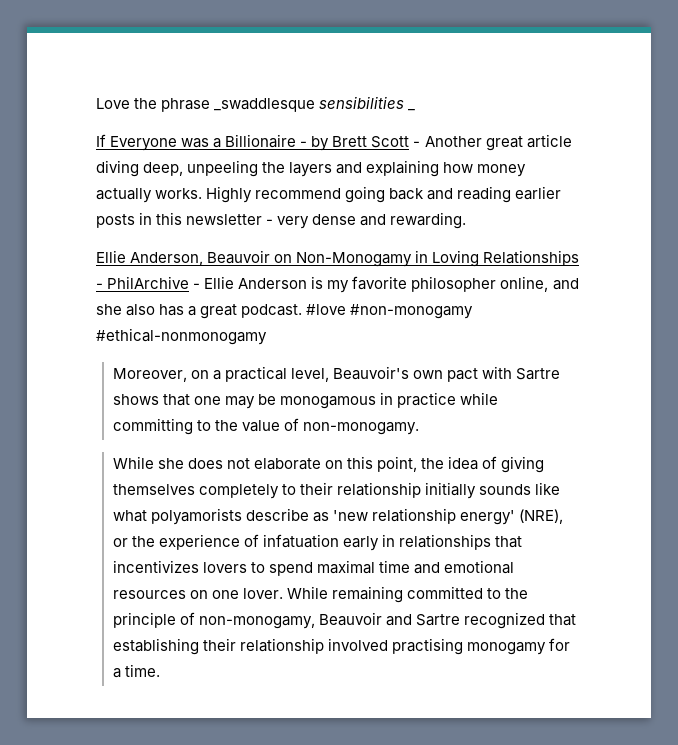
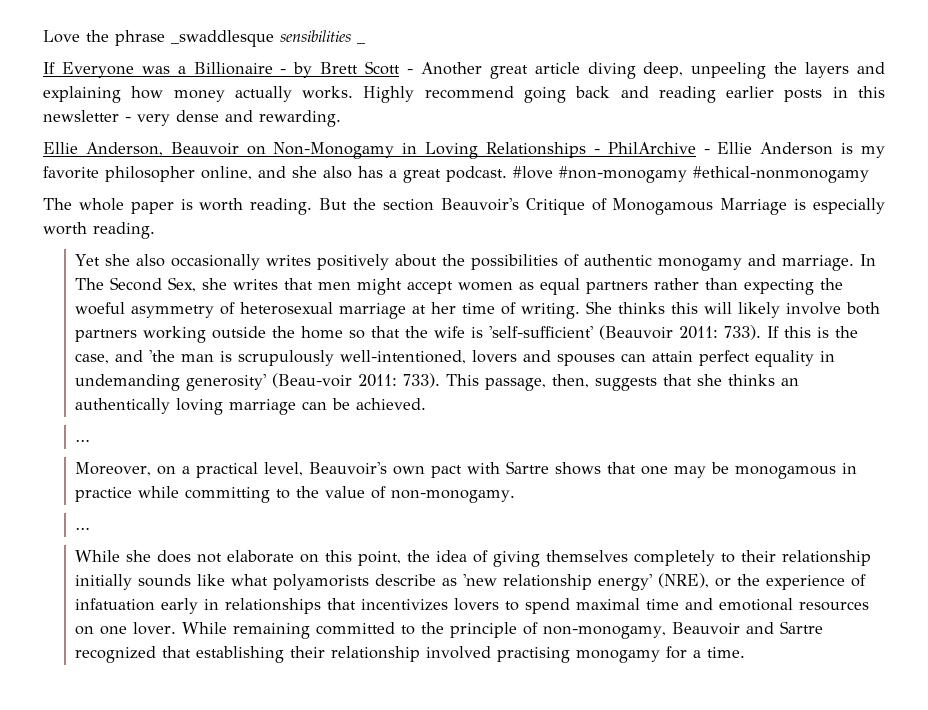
(267, 336) none -> [43,198,886,215] [43,222,155,239] [75,254,877,271] [75,277,844,295] [75,301,881,319] [75,325,859,343] [75,350,836,367] [75,373,800,391] [75,398,427,415] [75,439,91,442] // The whole paper is worth reading. But the section Beauvoir's Critique of Monogamous Marriage is especially worth reading. // Yet she also occasionally writes positively about the possibilities of authentic monogamy and marriage. In The Second Sex, she writes that men might accept women as equal partners rather than expecting the woeful asymmetry of heterosexual marriage at her time of writing. She thinks this will likely involve both partners working outside the home so that the wife is 'self-sufficient' (Beauvoir 2011: 733). If this is the case, and 'the man is scrupulously well-intentioned, lovers and spouses can attain perfect equality in undemanding generosity' (Beau-voir 2011: 733). This passage, then, suggests that she thinks an authentically loving marriage can be achieved. // …
(419, 428) none -> [75,527,91,530] // …

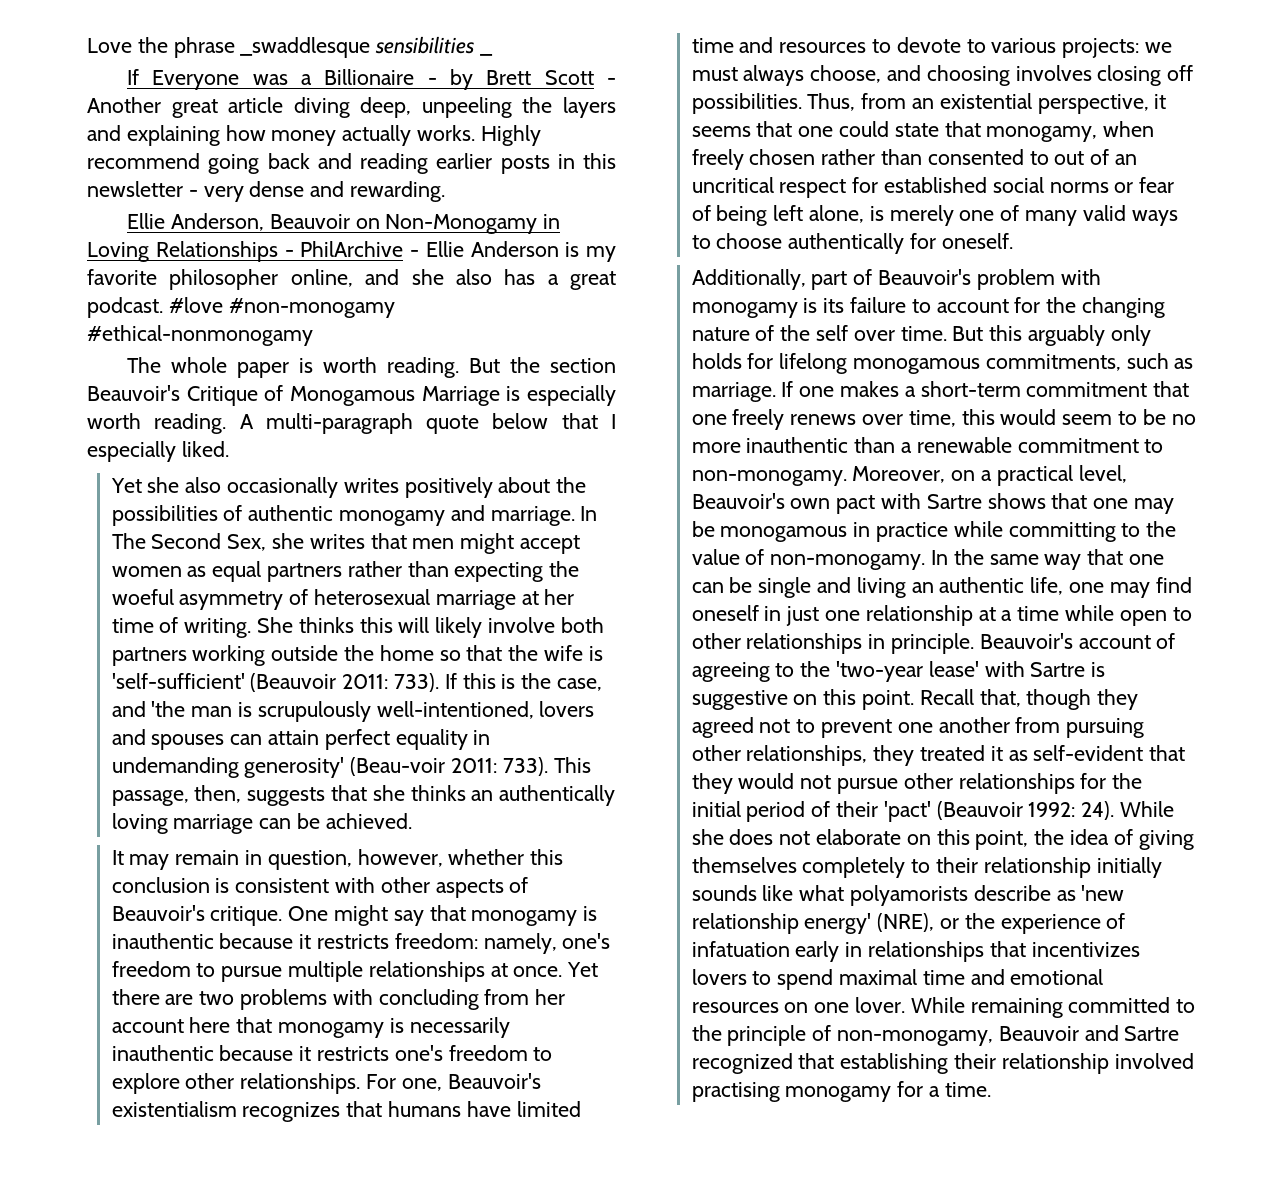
(155, 230) none -> [239,413,616,434] [87,441,229,462] A multi-paragraph quote below that I especially liked.
[75,439,91,442] … // -> [111,849,564,870] [111,877,529,898] [111,905,598,926] [111,933,611,954] [111,961,599,982] [111,989,566,1010] [111,1017,510,1038] [111,1045,553,1061] [111,1073,541,1094] [111,1101,581,1122] [691,37,1173,58] [691,65,1194,86] [691,93,1167,114] [691,121,1155,142] [691,149,1138,170] [691,177,1175,198] [691,205,1178,226] [691,233,1013,254] [691,269,1101,290] [691,297,1166,318] [691,325,1151,346] [691,353,1194,374] [691,381,1190,402] [691,409,1196,430] [691,437,1164,453] [691,470,847,486] It may remain in question, however, whether this conclusion is consistent with other aspects of Beauvoir's critique. One might say that monogamy is inauthentic because it restricts freedom: namely, one's freedom to pursue multiple relationships at once. Yet there are two problems with concluding from her account here that monogamy is necessarily inauthentic because it restricts one's freedom to explore other relationships. For one, Beauvoir's existentialism recognizes that humans have limited time and resources to devote to various projects: we must always choose, and choosing involves closing off possibilities. Thus, from an existential perspective, it seems that one could state that monogamy, when freely chosen rather than consented to out of an uncritical respect for established social norms or fear of being left alone, is merely one of many valid ways to choose authentically for oneself. // Additionally, part of Beauvoir's problem with monogamy is its failure to account for the changing nature of the self over time. But this arguably only holds for lifelong monogamous commitments, such as marriage. If one makes a short-term commitment that one freely renews over time, this would seem to be no more inauthentic than a renewable commitment to non-monogamy.
[75,527,91,530] // … // -> [931,549,1165,570] [691,577,1192,598] [691,605,1192,626] [691,633,1176,654] [691,661,1106,682] [691,689,1139,710] [691,717,1145,738] [691,745,1186,766] [691,773,1143,794] [691,801,1115,822] In the same way that one can be single and living an authentic life, one may find oneself in just one relationship at a time while open to other relationships in principle. Beauvoir's account of agreeing to the 'two-year lease' with Sartre is suggestive on this point. Recall that, though they agreed not to prevent one another from pursuing other relationships, they treated it as self-evident that they would not pursue other relationships for the initial period of their 'pact' (Beauvoir 1992: 24).

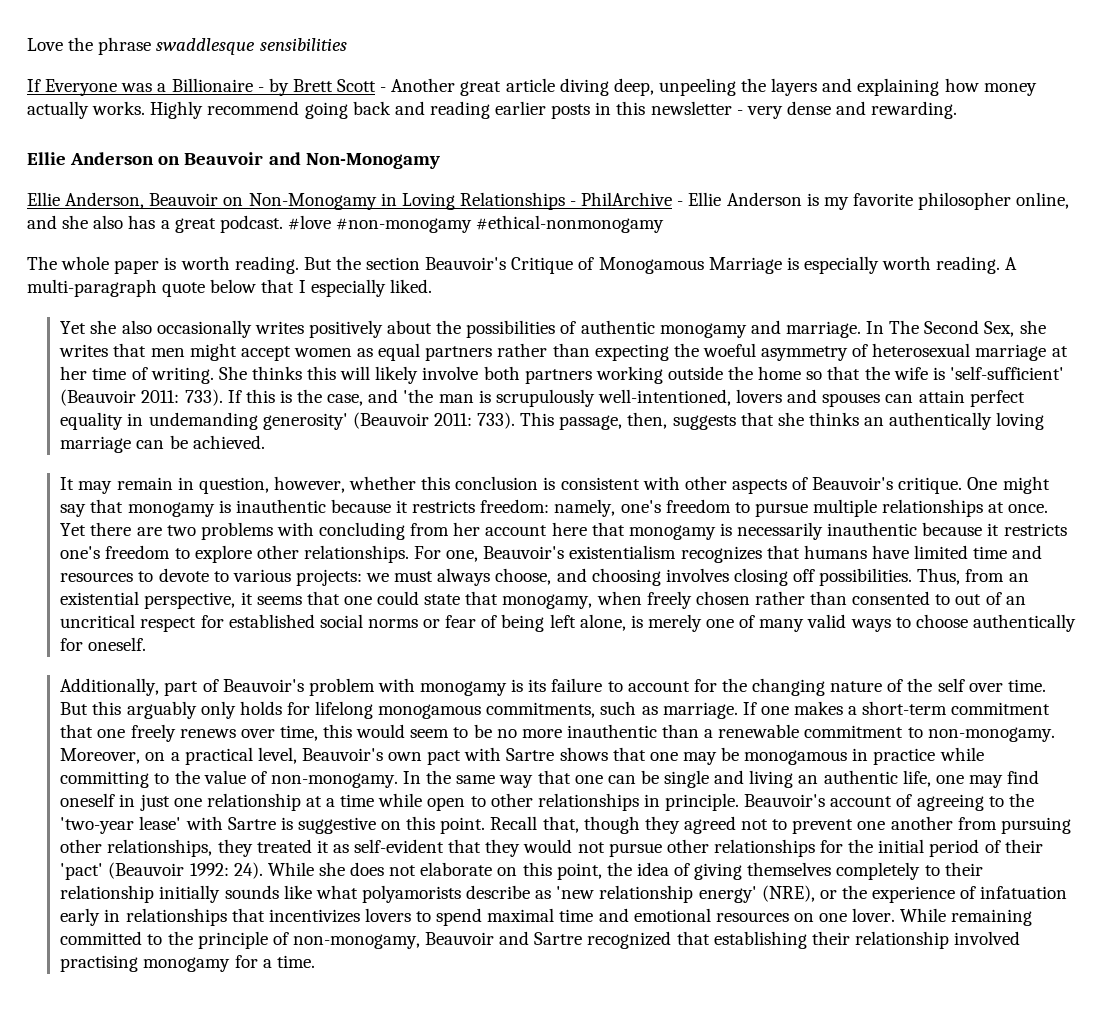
[240,37,371,58] _swaddlesque -> [156,38,256,55] swaddlesque
[480,53,494,56] _ -> (347, 44) none
(446, 191) none -> [27,152,440,169] // Ellie Anderson on Beauvoir and Non-Monogamy
[350,757,446,776] (Beau-voir -> [352,412,429,429] (Beauvoir

